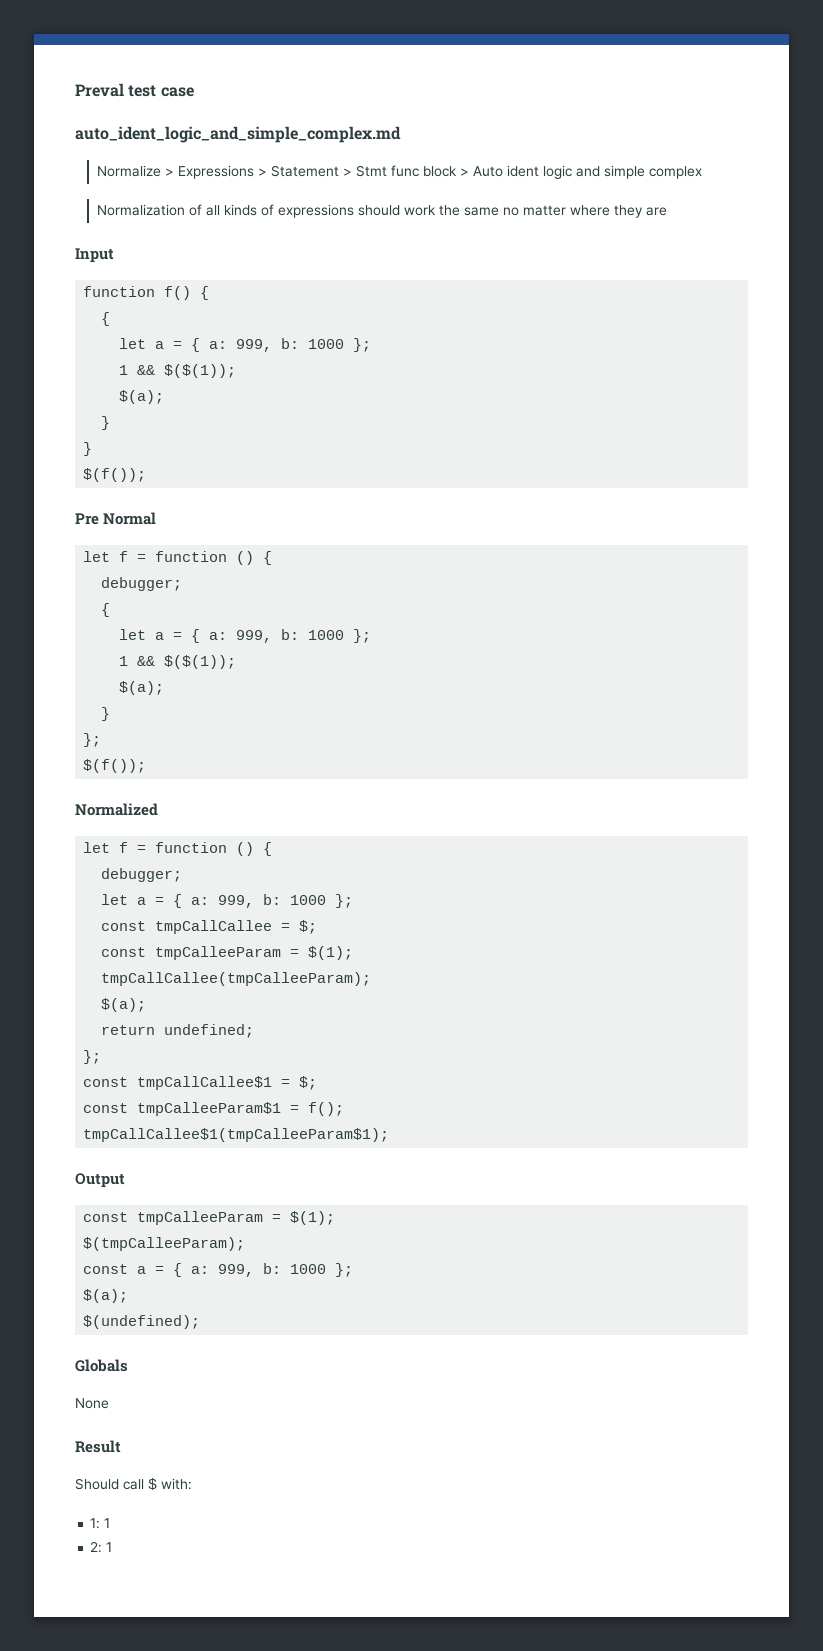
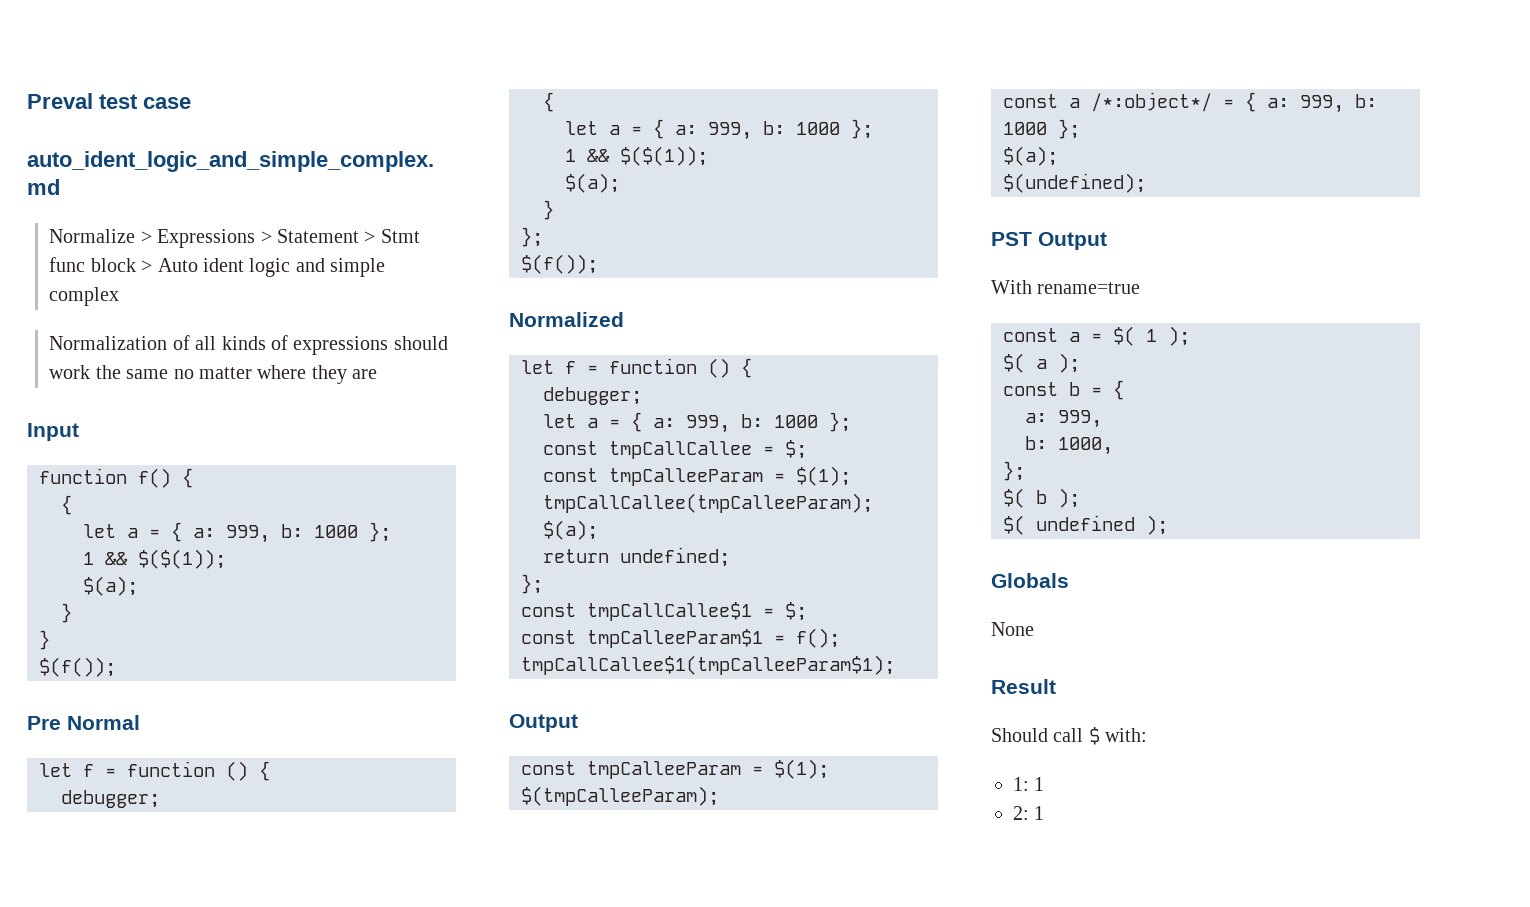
(147, 1270) none -> [1091,92,1212,112] /*:object*/
(201, 1322) none -> [991,232,1107,250] [991,280,1141,294] [1003,326,1190,346] [1003,353,1080,373] [1003,380,1124,400] [1025,410,1102,428] [1025,436,1113,455] [1003,461,1025,481] [1003,488,1080,508] [1003,515,1168,535] // PST Output // With rename=true // const a = $( 1 ); // $( a ); // const b = { // a: 999, // b: 1000, // }; // $( b ); // $( undefined );

